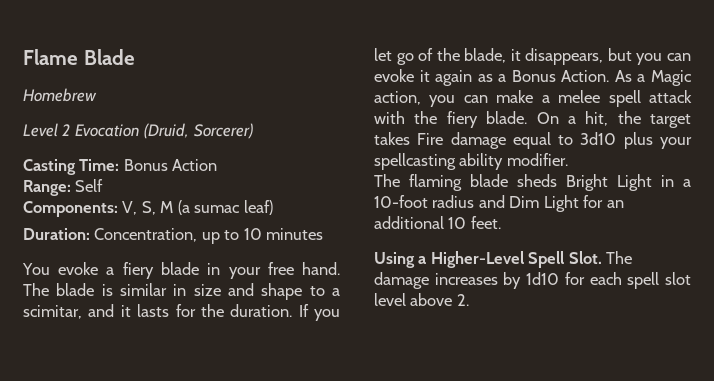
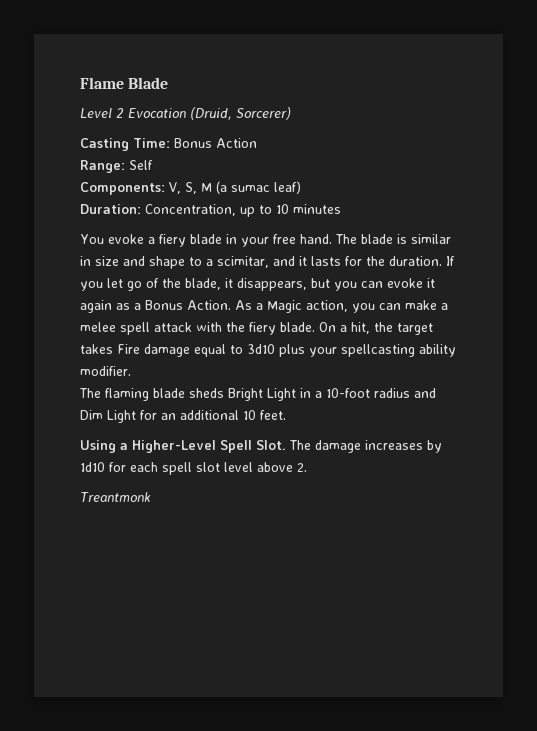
[23,88,97,102] // Homebrew -> (169, 83) none
(469, 300) none -> [80,492,151,502] // Treantmonk

